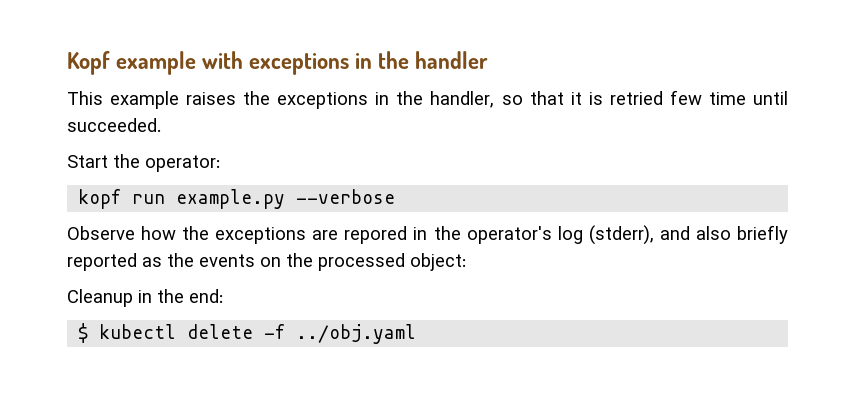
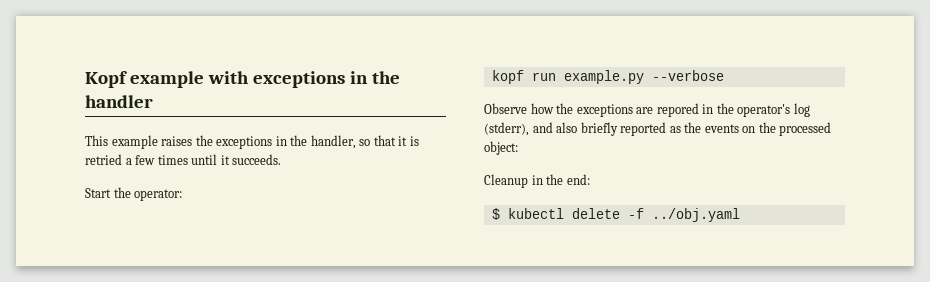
[669,90,789,105] [67,118,161,132] few time until succeeded. -> [125,154,282,165] a few times until it succeeds.

